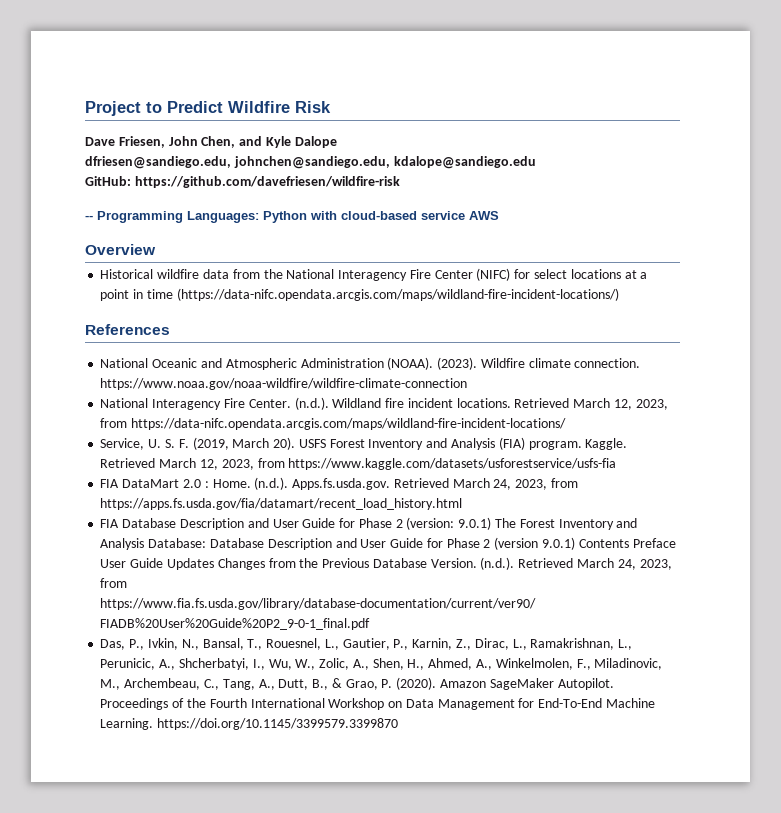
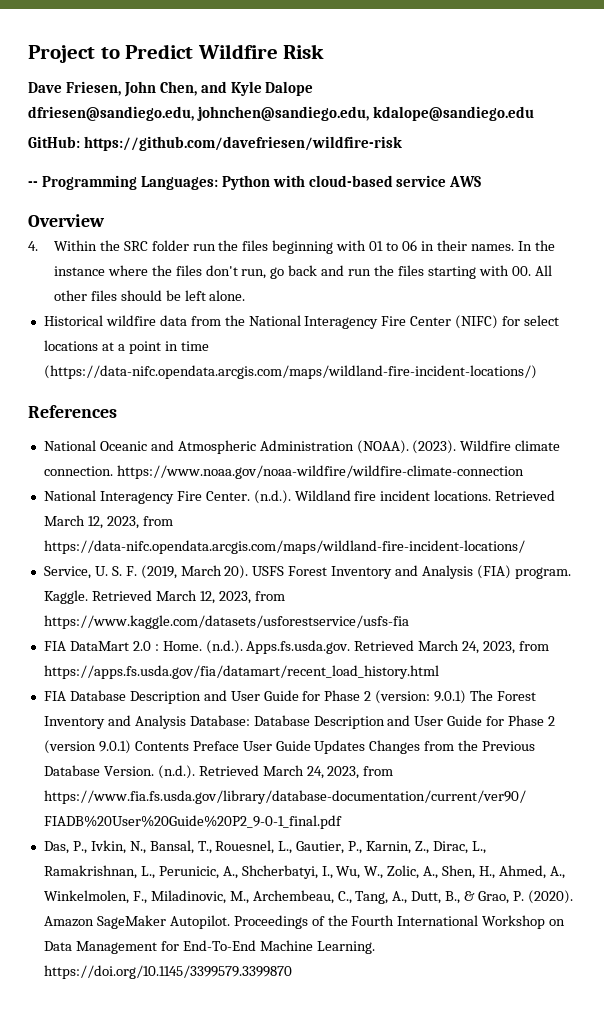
(156, 249) none -> [28,240,555,254] [53,265,552,279] [53,290,246,301] // 4. Within the SRC folder run the files beginning with 01 to 06 in their names. In the instance where the files don't run, go back and run the files starting with 00. All other files should be left alone.

